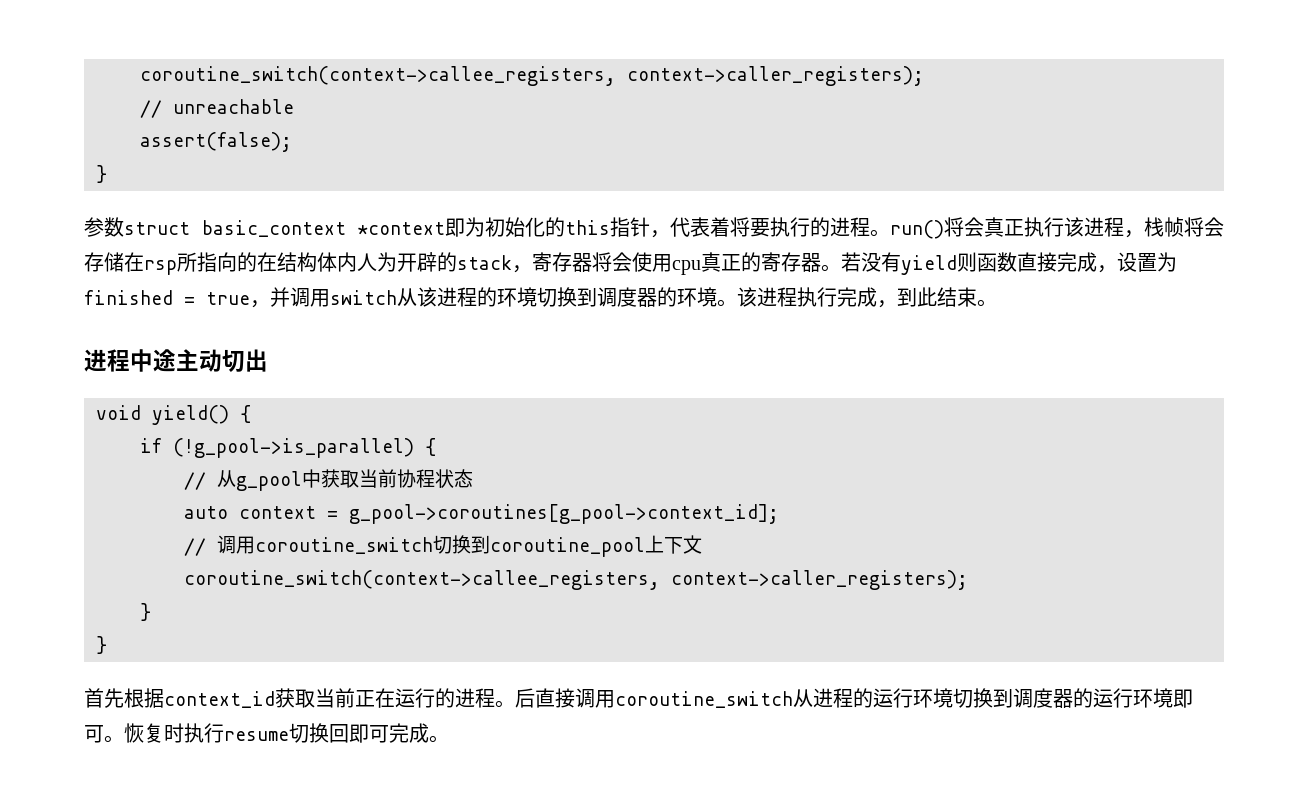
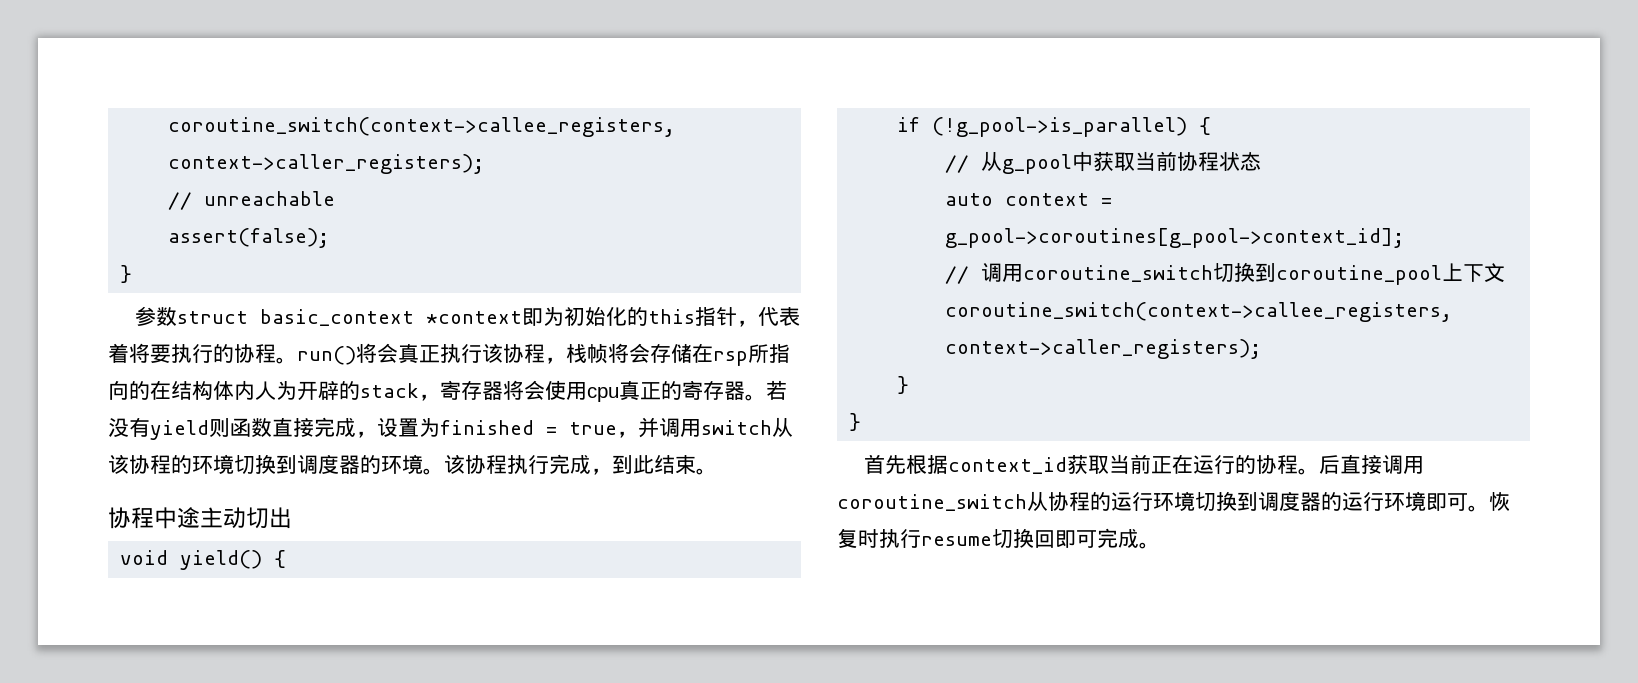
[830,217,850,237] 进 -> [234,344,255,363] 协
[1084,217,1104,237] 进 -> [503,344,524,363] 协
[437,287,457,307] 进 -> [129,455,150,474] 协
[757,287,777,307] 进 -> [465,455,486,474] 协
[84,349,107,372] 进 -> [108,507,131,529] 协
[455,688,475,708] 进 -> [1256,455,1278,474] 协
[813,688,833,708] 进 -> [1048,492,1069,511] 协

